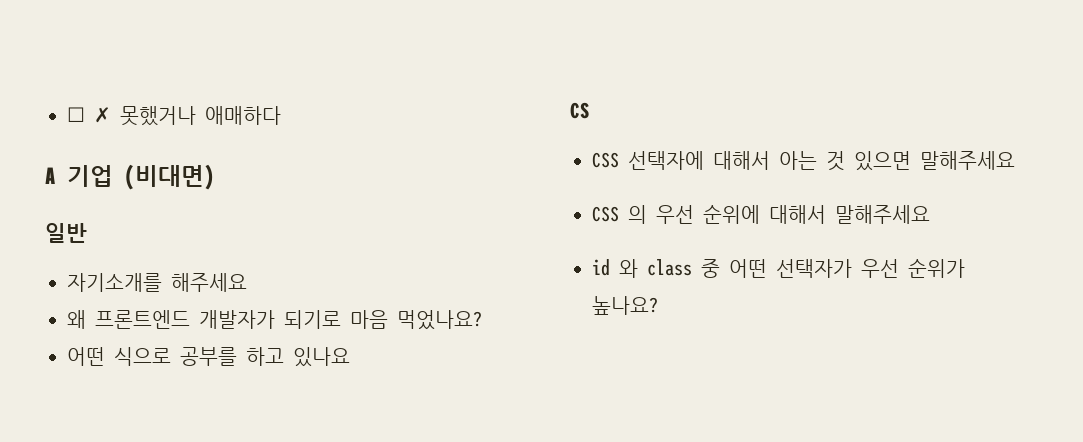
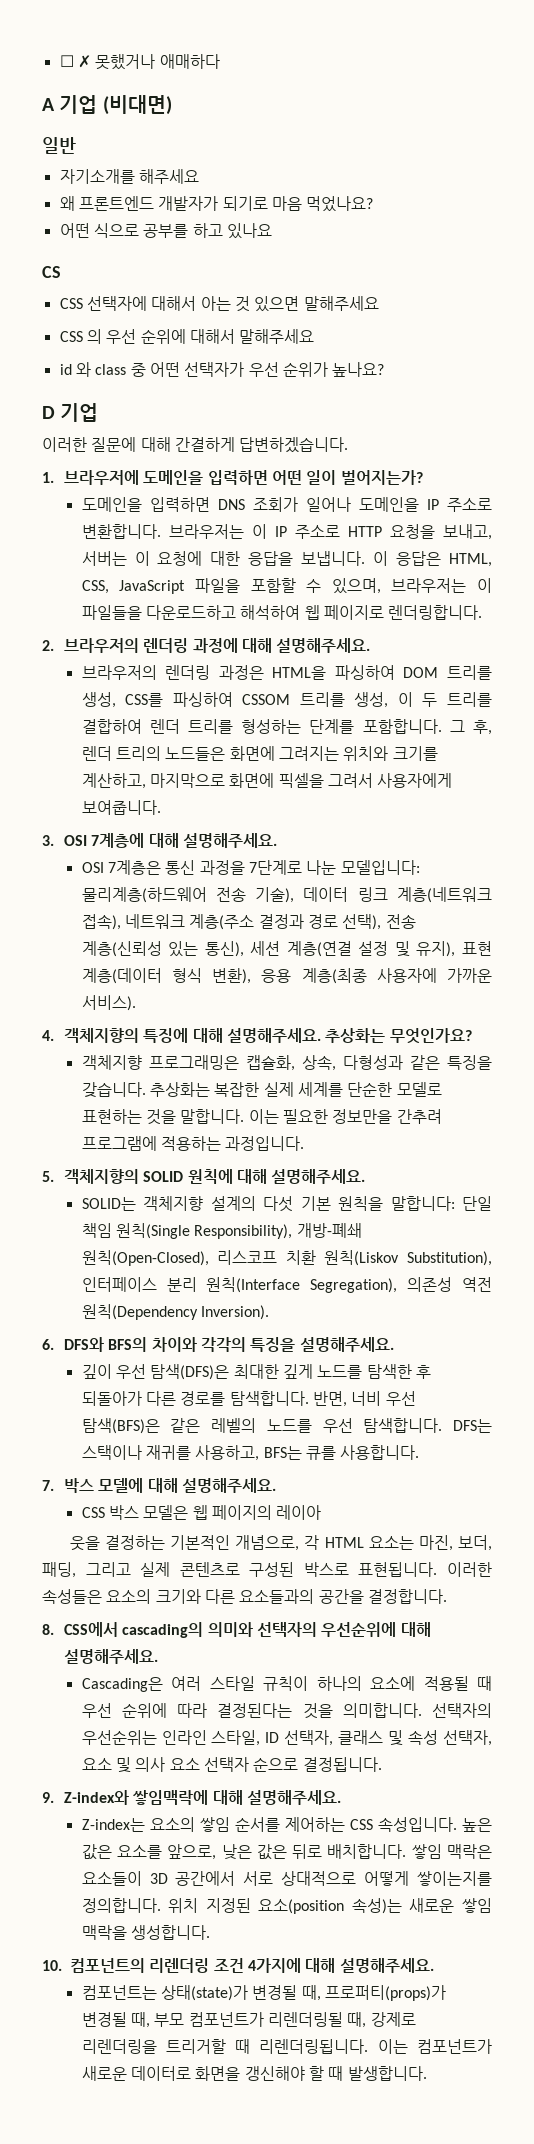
(658, 305) none -> [42,403,99,422] [42,437,349,453] [42,470,423,485] [81,497,492,512] [81,524,492,540] [81,551,492,567] [81,578,492,594] [81,605,483,620] [42,638,371,653] [81,665,493,680] [81,692,492,708] [81,719,493,735] [81,746,438,761] [81,773,453,789] [81,800,161,815] [42,833,277,848] [81,860,420,875] [81,887,492,903] [81,914,416,930] [81,941,492,957] [81,968,492,984] [81,995,136,1011] [42,1028,472,1044] [81,1055,493,1071] [81,1082,442,1098] [81,1109,442,1125] [81,1136,305,1151] [42,1169,366,1184] [81,1196,493,1212] [81,1223,362,1239] [81,1250,492,1266] [81,1277,493,1293] [81,1304,269,1320] [42,1337,394,1352] [81,1364,431,1380] [81,1391,416,1407] [81,1418,492,1434] [81,1445,420,1461] [42,1478,276,1493] [81,1505,322,1520] [69,1535,492,1551] [42,1562,492,1578] [42,1589,447,1604] [42,1622,431,1638] [64,1649,159,1664] [81,1676,492,1692] [81,1703,492,1719] [81,1730,492,1746] [81,1757,382,1773] [42,1790,341,1805] [81,1817,492,1832] [81,1844,492,1860] [81,1871,492,1886] [81,1898,493,1914] [81,1925,210,1940] [42,1958,434,1973] [81,1985,446,2001] [81,2012,416,2028] [81,2039,492,2054] [81,2066,427,2081] // D 기업 // 이러한 질문에 대해 간결하게 답변하겠습니다. // 1. 브라우저에 도메인을 입력하면 어떤 일이 벌어지는가? // 도메인을 입력하면 DNS 조회가 일어나 도메인을 IP 주소로 변환합니다. 브라우저는 이 IP 주소로 HTTP 요청을 보내고, 서버는 이 요청에 대한 응답을 보냅니다. 이 응답은 HTML, CSS, JavaScript 파일을 포함할 수 있으며, 브라우저는 이 파일들을 다운로드하고 해석하여 웹 페이지로 렌더링합니다. // 2. 브라우저의 렌더링 과정에 대해 설명해주세요. // 브라우저의 렌더링 과정은 HTML을 파싱하여 DOM 트리를 생성, CSS를 파싱하여 CSSOM 트리를 생성, 이 두 트리를 결합하여 렌더 트리를 형성하는 단계를 포함합니다. 그 후, 렌더 트리의 노드들은 화면에 그려지는 위치와 크기를 계산하고, 마지막으로 화면에 픽셀을 그려서 사용자에게 보여줍니다. // 3. OSI 7계층에 대해 설명해주세요. // OSI 7계층은 통신 과정을 7단계로 나눈 모델입니다: 물리계층(하드웨어 전송 기술), 데이터 링크 계층(네트워크 접속), 네트워크 계층(주소 결정과 경로 선택), 전송 계층(신뢰성 있는 통신), 세션 계층(연결 설정 및 유지), 표현 계층(데이터 형식 변환), 응용 계층(최종 사용자에 가까운 서비스). // 4. 객체지향의 특징에 대해 설명해주세요. 추상화는 무엇인가요? // 객체지향 프로그래밍은 캡슐화, 상속, 다형성과 같은 특징을 갖습니다. 추상화는 복잡한 실제 세계를 단순한 모델로 표현하는 것을 말합니다. 이는 필요한 정보만을 간추려 프로그램에 적용하는 과정입니다. // 5. 객체지향의 SOLID 원칙에 대해 설명해주세요. // SOLID는 객체지향 설계의 다섯 기본 원칙을 말합니다: 단일 책임 원칙(Single Responsibility), 개방-폐쇄 원칙(Open-Closed), 리스코프 치환 원칙(Liskov Substitution), 인터페이스 분리 원칙(Interface Segregation), 의존성 역전 원칙(Dependency Inversion). // 6. DFS와 BFS의 차이와 각각의 특징을 설명해주세요. // 깊이 우선 탐색(DFS)은 최대한 깊게 노드를 탐색한 후 되돌아가 다른 경로를 탐색합니다. 반면, 너비 우선 탐색(BFS)은 같은 레벨의 노드를 우선 탐색합니다. DFS는 스택이나 재귀를 사용하고, BFS는 큐를 사용합니다. // 7. 박스 모델에 대해 설명해주세요. // CSS 박스 모델은 웹 페이지의 레이아 // 웃을 결정하는 기본적인 개념으로, 각 HTML 요소는 마진, 보더, 패딩, 그리고 실제 콘텐츠로 구성된 박스로 표현됩니다. 이러한 속성들은 요소의 크기와 다른 요소들과의 공간을 결정합니다. // 8. CSS에서 cascading의 의미와 선택자의 우선순위에 대해 설명해주세요. // Cascading은 여러 스타일 규칙이 하나의 요소에 적용될 때 우선 순위에 따라 결정된다는 것을 의미합니다. 선택자의 우선순위는 인라인 스타일, ID 선택자, 클래스 및 속성 선택자, 요소 및 의사 요소 선택자 순으로 결정됩니다. // 9. Z-index와 쌓임맥락에 대해 설명해주세요. // Z-index는 요소의 쌓임 순서를 제어하는 CSS 속성입니다. 높은 값은 요소를 앞으로, 낮은 값은 뒤로 배치합니다. 쌓임 맥락은 요소들이 3D 공간에서 서로 상대적으로 어떻게 쌓이는지를 정의합니다. 위치 지정된 요소(position 속성)는 새로운 쌓임 맥락을 생성합니다. // 10. 컴포넌트의 리렌더링 조건 4가지에 대해 설명해주세요. // 컴포넌트는 상태(state)가 변경될 때, 프로퍼티(props)가 변경될 때, 부모 컴포넌트가 리렌더링될 때, 강제로 리렌더링을 트리거할 때 리렌더링됩니다. 이는 컴포넌트가 새로운 데이터로 화면을 갱신해야 할 때 발생합니다.

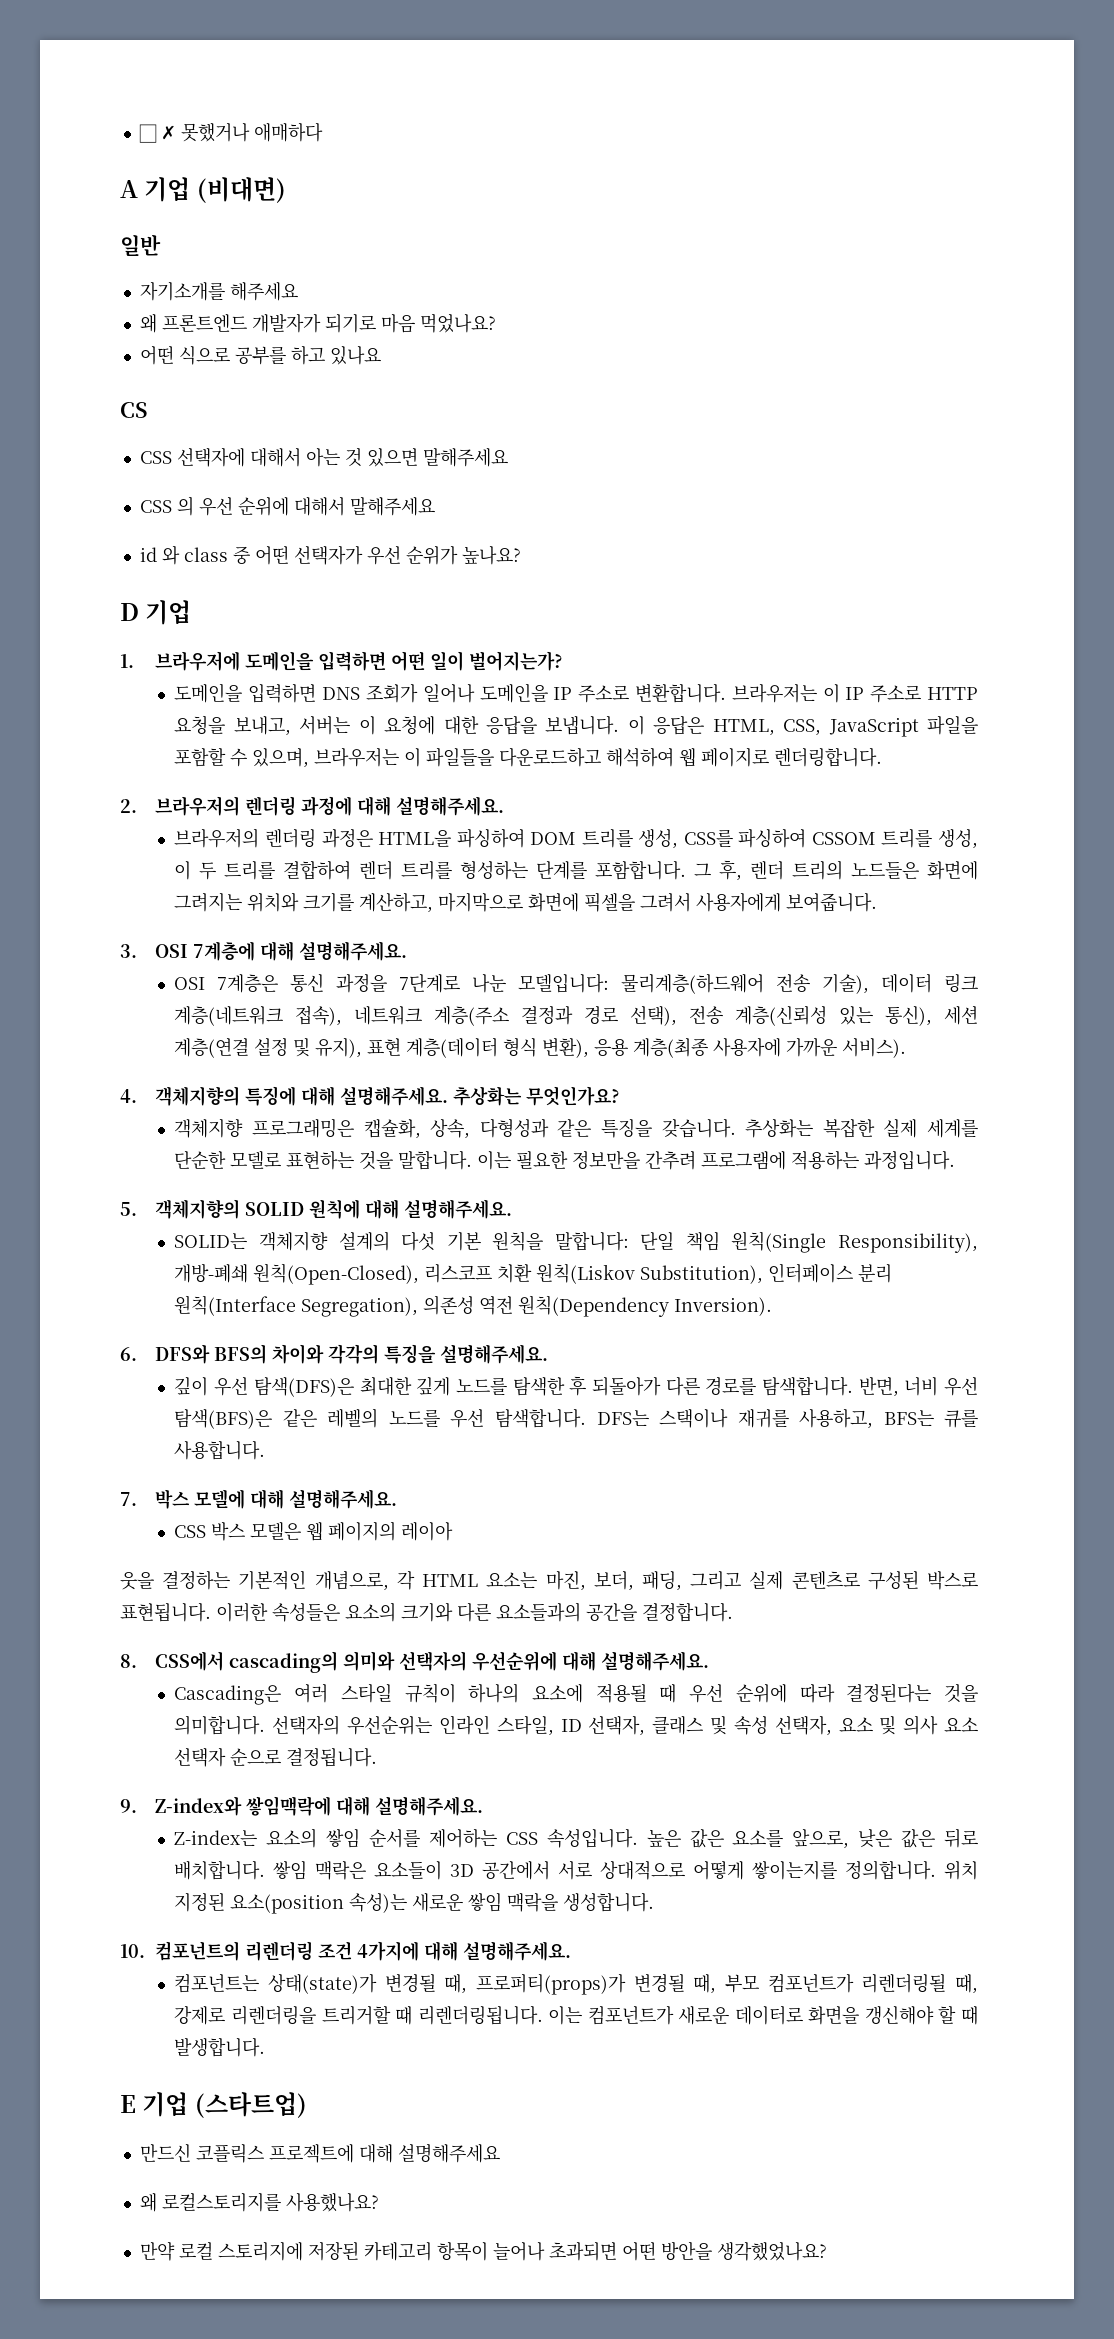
[42,437,349,453] // 이러한 질문에 대해 간결하게 답변하겠습니다. -> (192, 612) none
(427, 2073) none -> [120,2092,307,2118] [139,2143,500,2163] [139,2192,379,2212] [139,2241,827,2261] // E 기업 (스타트업) // 만드신 코플릭스 프로젝트에 대해 설명해주세요 // 왜 로컬스토리지를 사용했나요? // 만약 로컬 스토리지에 저장된 카테고리 항목이 늘어나 초과되면 어떤 방안을 생각했었나요?

